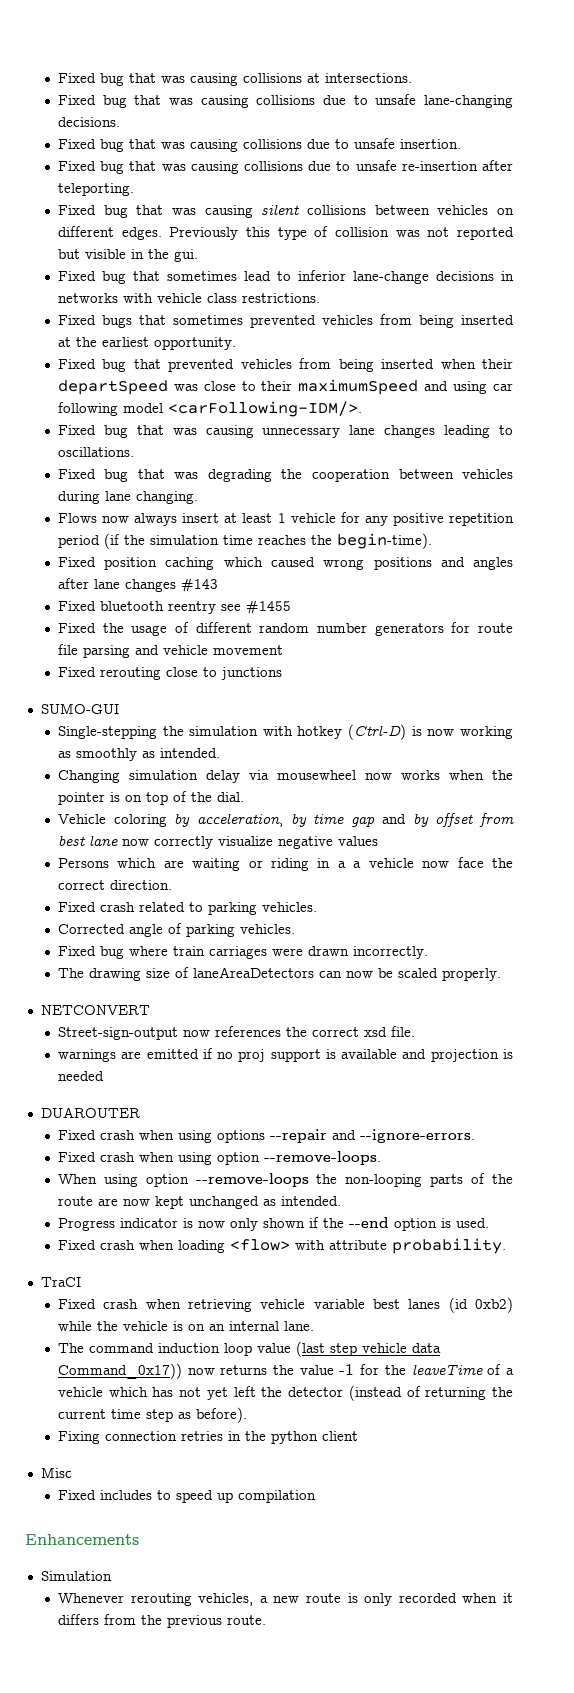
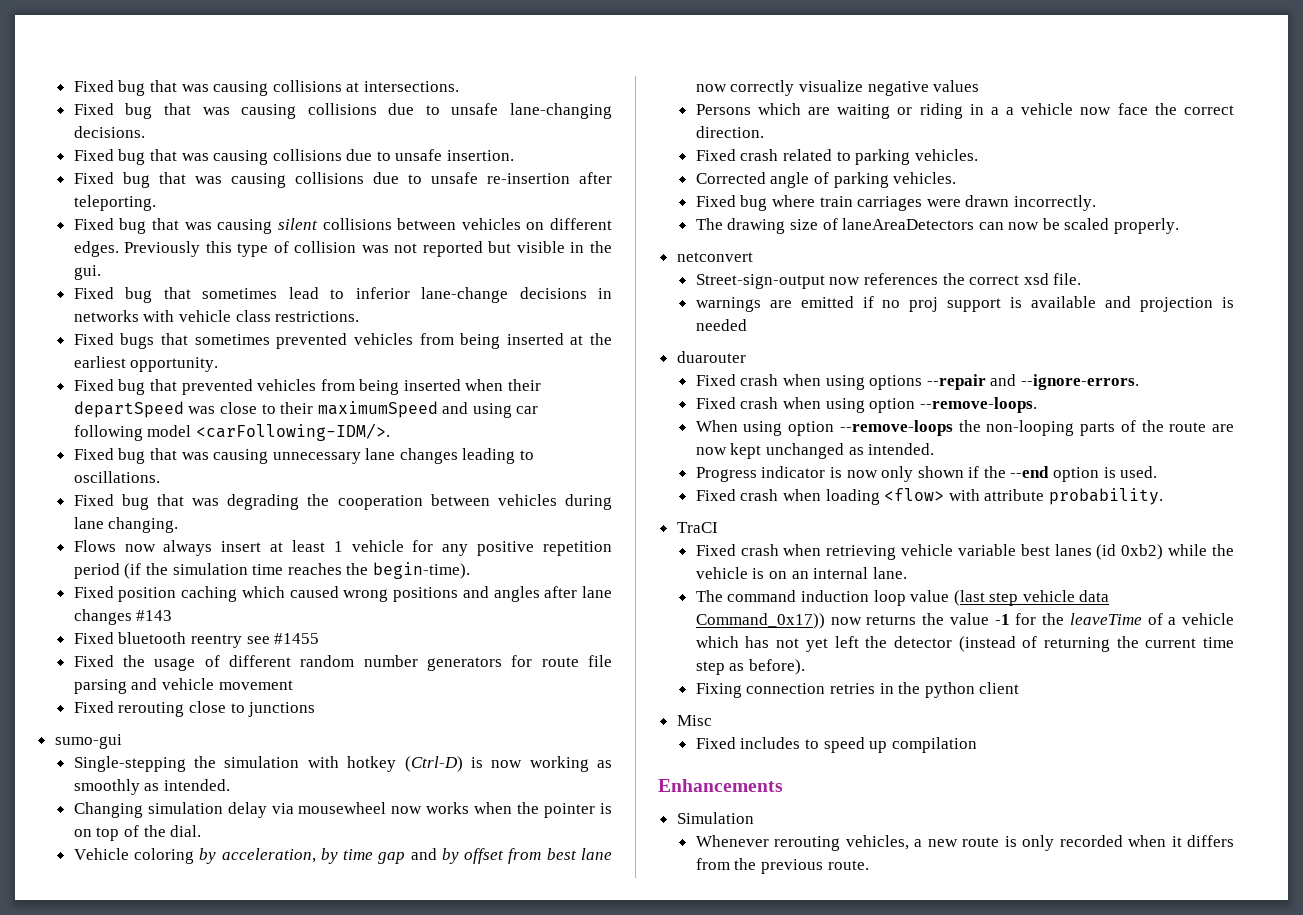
[40,703,119,714] SUMO-GUI -> [54,734,122,749] sumo-gui
[40,1005,150,1015] NETCONVERT -> [676,252,753,262] netconvert
[40,1107,140,1118] DUAROUTER -> [676,351,746,363] duarouter

